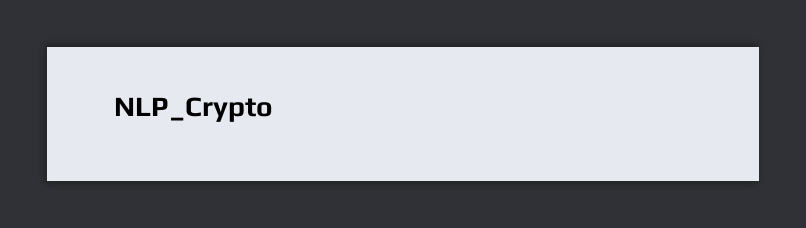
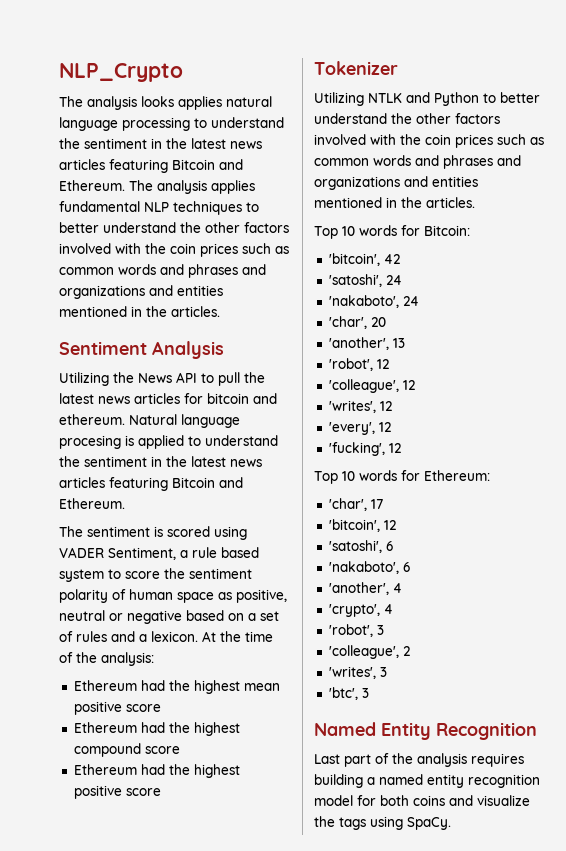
(273, 109) none -> [59,96,272,110] [59,117,284,131] [59,138,262,149] [59,159,243,173] [59,180,255,194] [59,201,259,215] [59,222,289,233] [59,243,289,257] [59,264,266,278] [59,285,223,299] [59,306,220,317] [59,341,224,359] [59,372,265,386] [59,393,277,404] [59,414,240,428] [59,435,278,449] [59,456,262,467] [59,477,243,491] [59,498,125,509] [59,526,247,540] [59,547,259,560] [59,568,252,582] [59,589,287,603] [59,610,279,624] [59,631,273,642] [59,652,154,666] [73,680,280,694] [73,701,161,715] [73,722,240,736] [73,743,180,757] [73,764,240,778] [73,785,161,799] [314,61,398,75] [314,92,540,106] [314,113,500,124] [314,134,544,148] [314,155,521,169] [314,176,478,190] [314,197,475,208] [314,225,470,239] [328,253,400,266] [328,274,402,287] [328,295,419,308] [328,316,386,329] [328,337,405,350] [328,358,389,371] [328,379,415,393] [328,400,392,413] [328,422,391,435] [328,442,401,456] [314,470,490,484] [328,498,383,511] [328,519,396,532] [328,540,393,553] [328,561,410,574] [328,582,402,595] [328,604,393,617] [328,624,384,637] [328,645,410,659] [328,666,387,679] [328,687,369,700] [314,722,537,740] [314,753,524,767] [314,774,540,788] [314,795,530,806] [314,816,451,830] // The analysis looks applies natural language processing to understand the sentiment in the latest news articles featuring Bitcoin and Ethereum. The analysis applies fundamental NLP techniques to better understand the other factors involved with the coin prices such as common words and phrases and organizations and entities mentioned in the articles. // Sentiment Analysis // Utilizing the News API to pull the latest news articles for bitcoin and ethereum. Natural language procesing is applied to understand the sentiment in the latest news articles featuring Bitcoin and Ethereum. // The sentiment is scored using VADER Sentiment, a rule based system to score the sentiment polarity of human space as positive, neutral or negative based on a set of rules and a lexicon. At the time of the analysis: // Ethereum had the highest mean positive score // Ethereum had the highest compound score // Ethereum had the highest positive score // Tokenizer // Utilizing NTLK and Python to better understand the other factors involved with the coin prices such as common words and phrases and organizations and entities mentioned in the articles. // Top 10 words for Bitcoin: // 'bitcoin', 42 // 'satoshi', 24 // 'nakaboto', 24 // 'char', 20 // 'another', 13 // 'robot', 12 // 'colleague', 12 // 'writes', 12 // 'every', 12 // 'fucking', 12 // Top 10 words for Ethereum: // 'char', 17 // 'bitcoin', 12 // 'satoshi', 6 // 'nakaboto', 6 // 'another', 4 // 'crypto', 4 // 'robot', 3 // 'colleague', 2 // 'writes', 3 // 'btc', 3 // Named Entity Recognition // Last part of the analysis requires building a named entity recognition model for both coins and visualize the tags using SpaCy.

